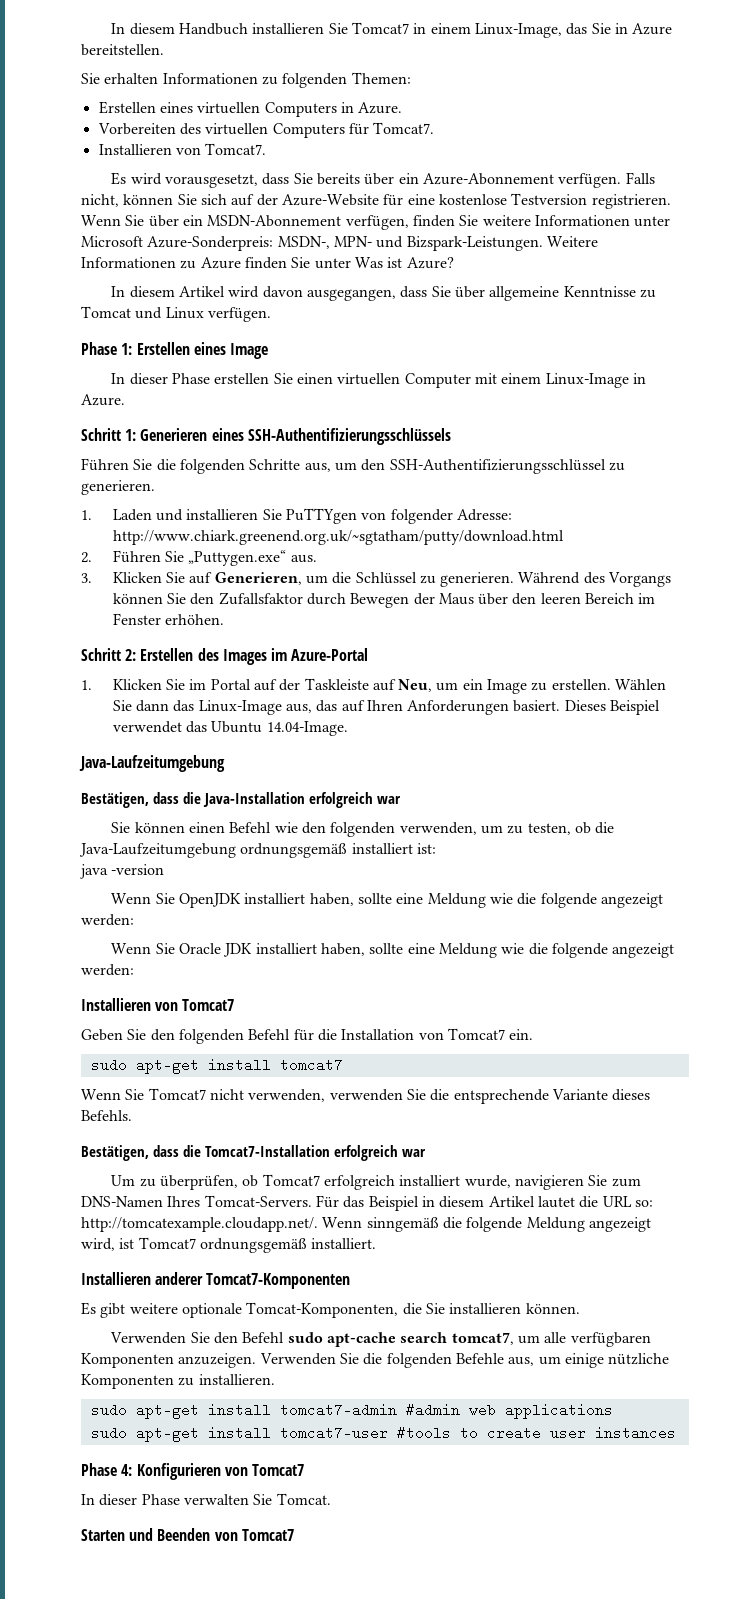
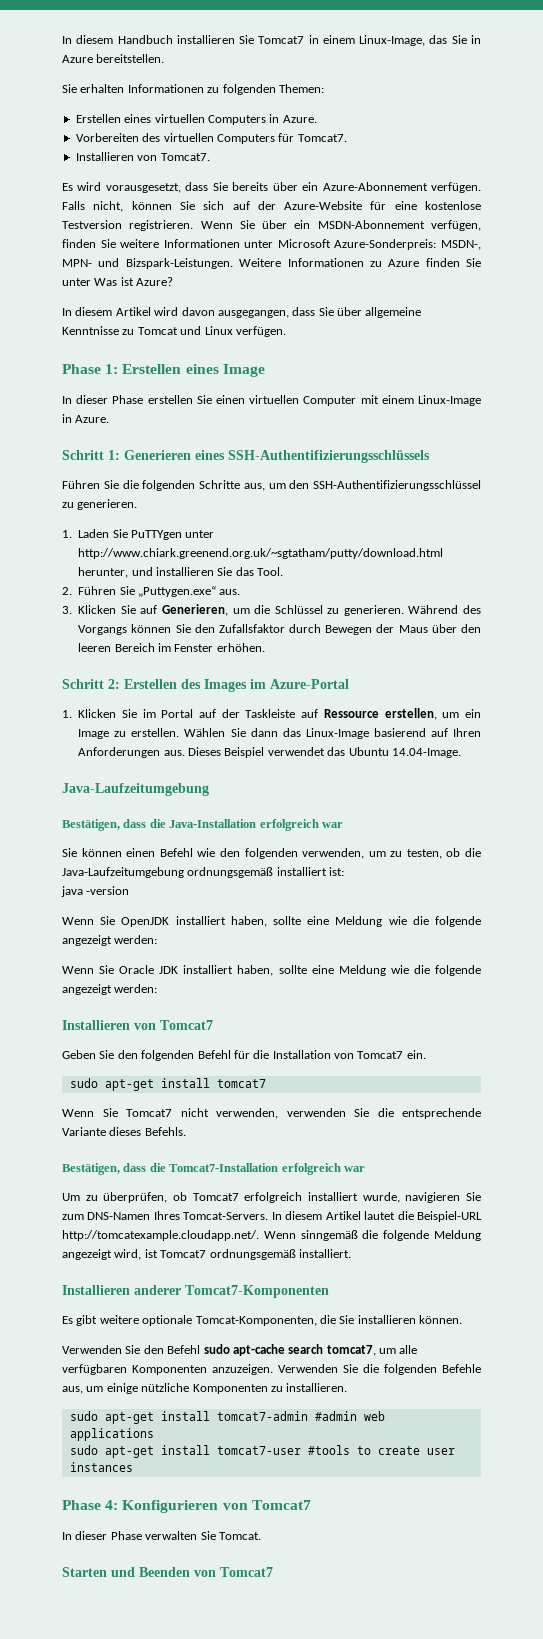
[155,508,512,524] [112,530,564,545] und installieren Sie PuTTYgen von folgender Adresse: http://www.chiark.greenend.org.uk/~sgtatham/putty/download.html -> [112,529,215,540] [78,548,444,559] [78,567,284,578] Sie PuTTYgen unter http://www.chiark.greenend.org.uk/~sgtatham/putty/download.html herunter, und installieren Sie das Tool.
[398,679,433,692] Neu, -> [323,708,437,720] Ressource erstellen,
[285,700,338,713] aus, das -> [373,728,426,737] basierend
[513,700,561,712] basiert. -> [163,750,185,756] aus.
[315,1195,435,1211] Für das Beispiel in -> [271,1212,282,1220] In
[602,1196,653,1207] URL so: -> [417,1211,483,1222] Beispiel-URL

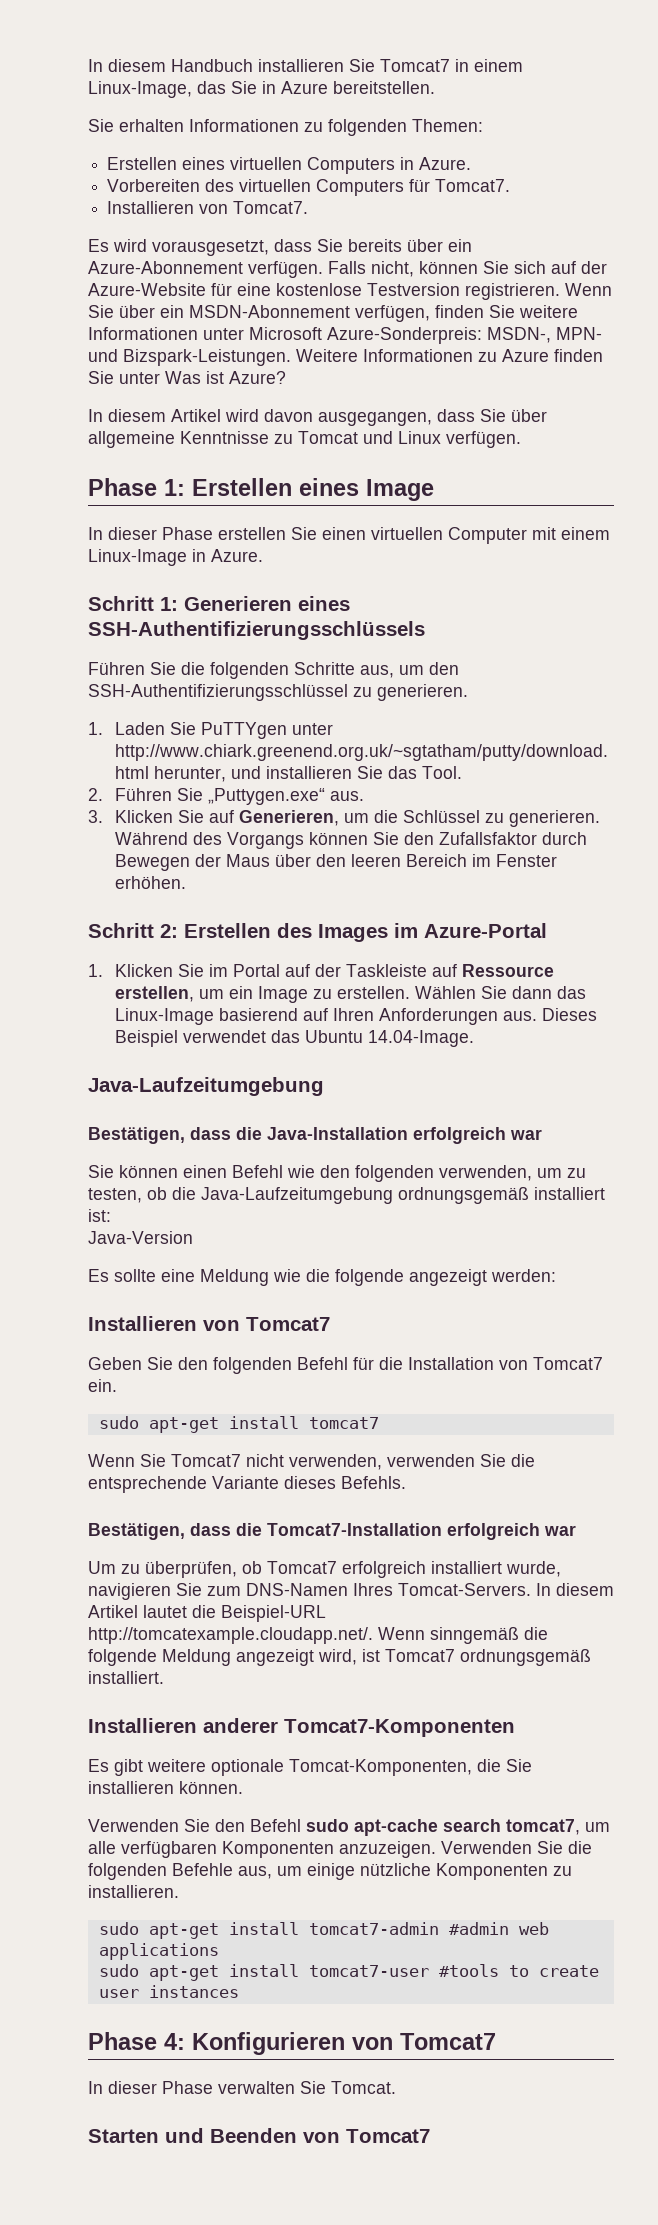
[61,886,130,897] [62,916,481,927] [62,935,158,946] [62,965,274,976] java -version // Wenn Sie OpenJDK installiert haben, sollte eine Meldung wie die folgende angezeigt werden: // Wenn Sie Oracle JDK installiert haben, -> [88,1231,193,1244] [88,1269,109,1282] Java-Version // Es

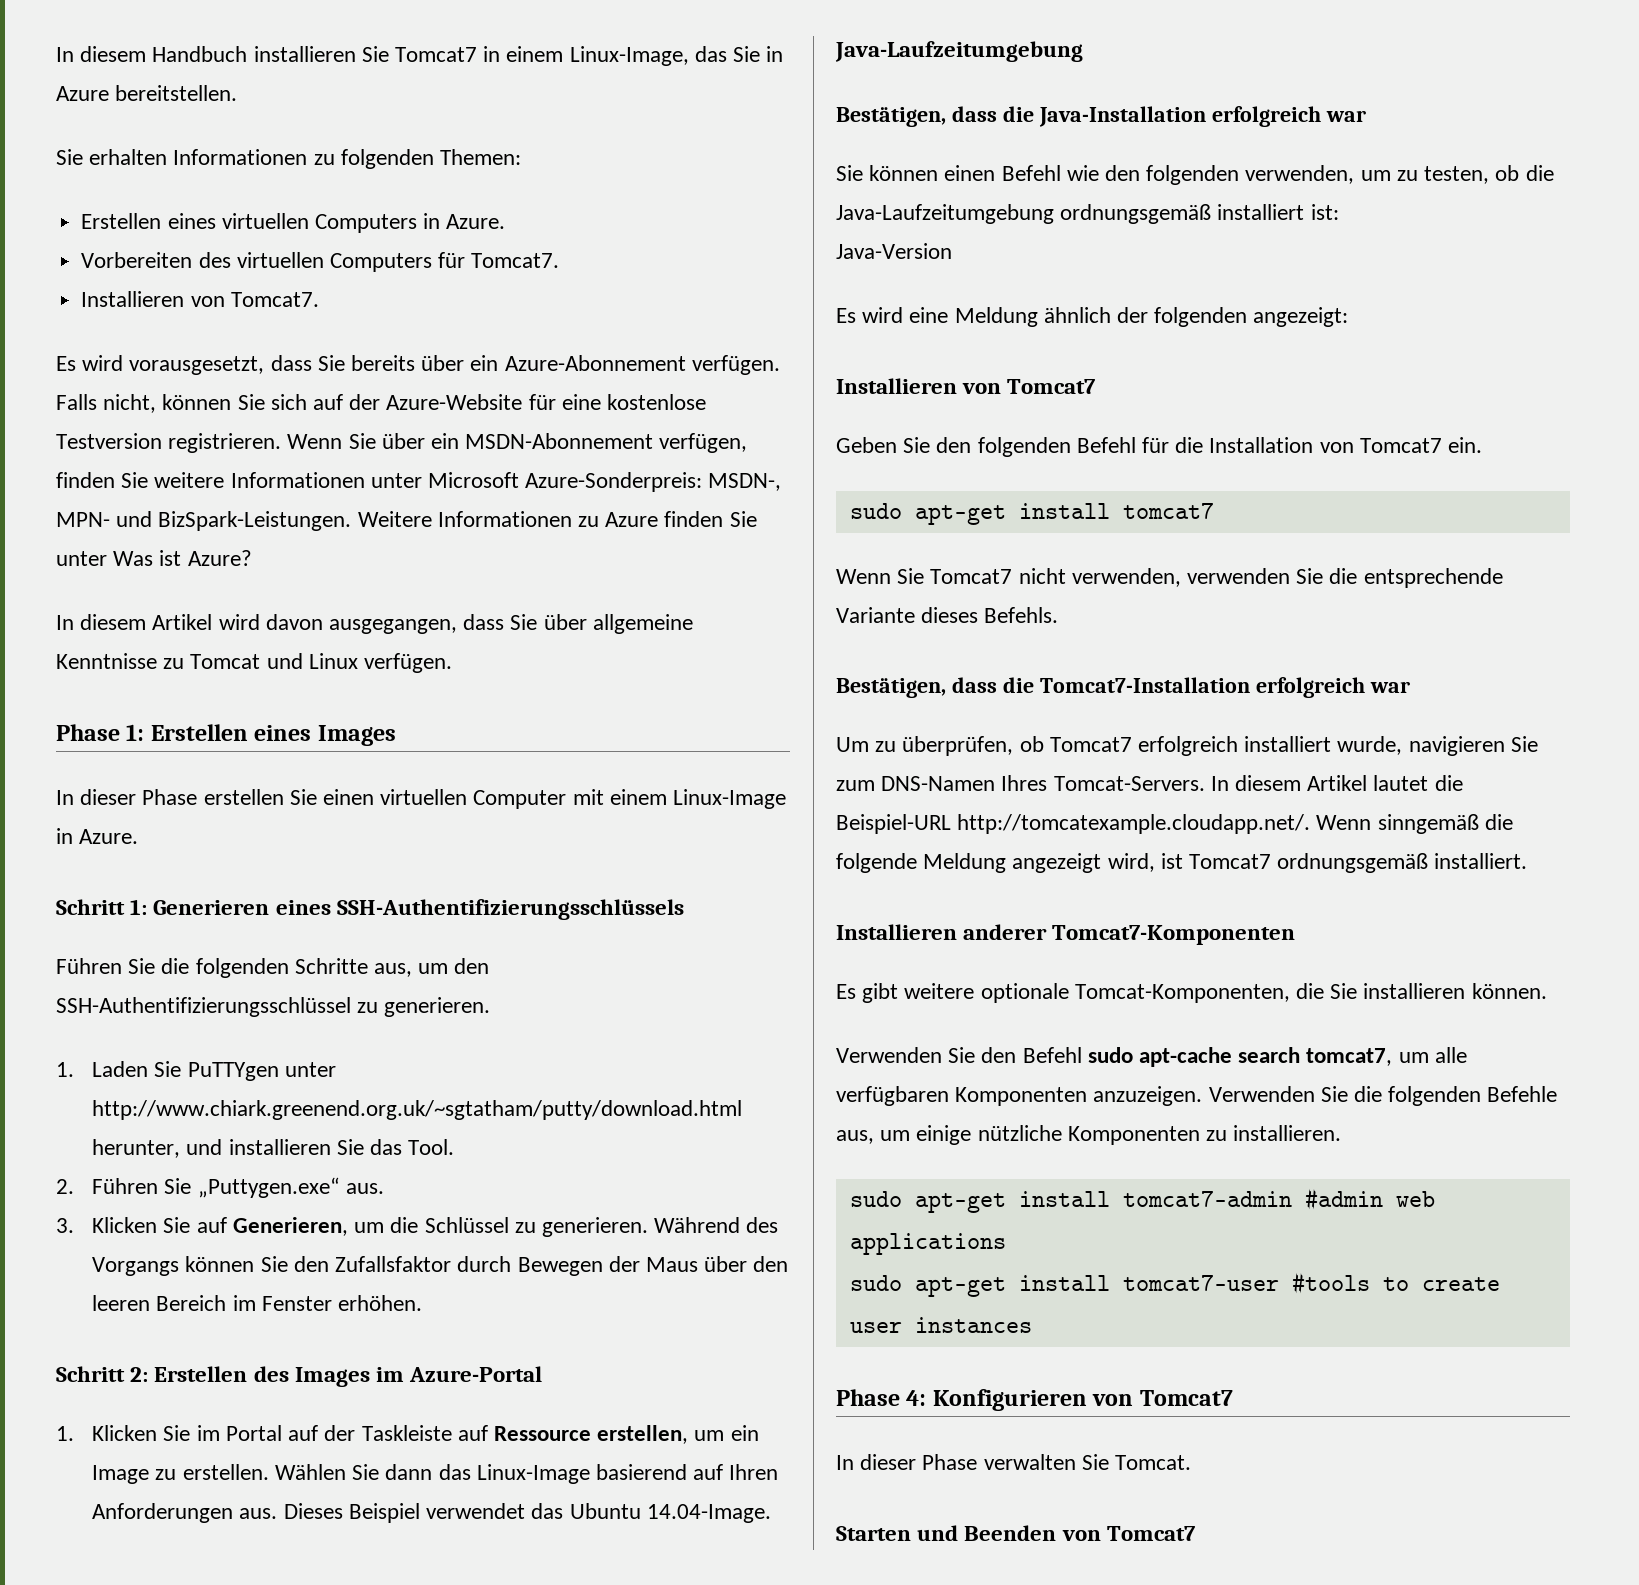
[123,349,291,366] Bizspark-Leistungen. -> [158,511,352,531] BizSpark-Leistungen.
[366,479,434,501] Image -> [317,725,396,746] Images
[114,1269,156,1282] sollte -> [862,307,904,323] wird
[273,1269,556,1286] wie die folgende angezeigt werden: -> [1043,307,1349,327] ähnlich der folgenden angezeigt:

